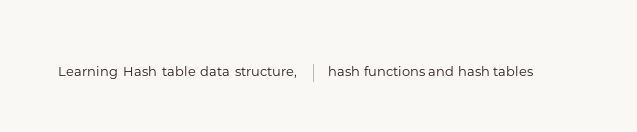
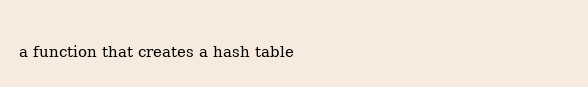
[58,66,534,79] Learning Hash table data structure, hash functions and hash tables -> [19,45,294,57] a function that creates a hash table

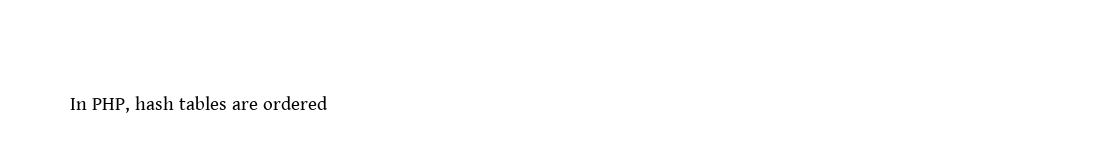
[19,45,294,57] a function that creates a hash table -> [70,96,328,113] In PHP, hash tables are ordered

